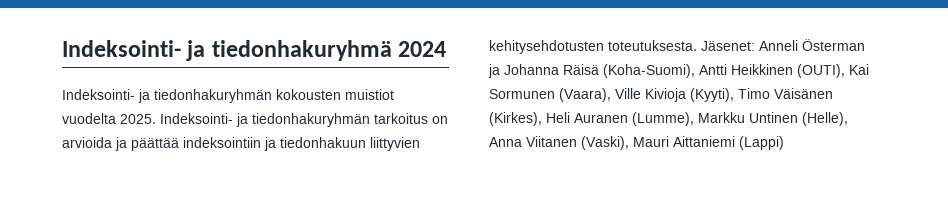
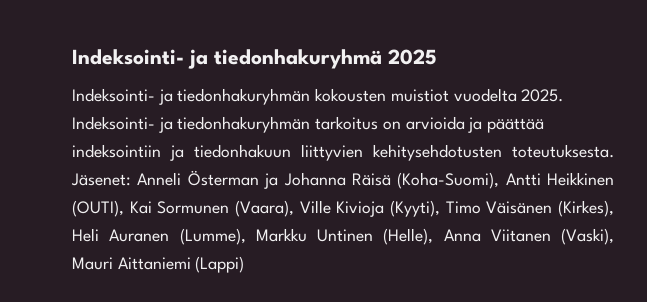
[398,41,447,57] 2024 -> [388,49,437,65] 2025

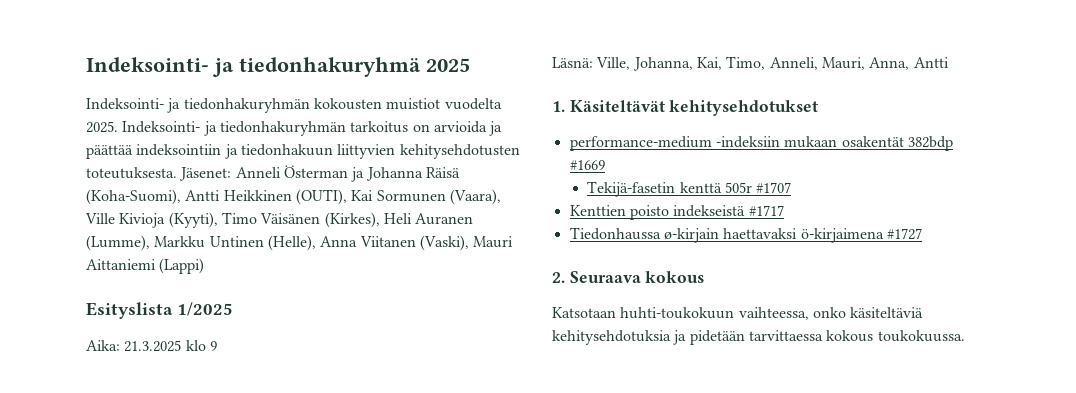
(245, 264) none -> [86,302,233,319] [86,340,217,352] [552,56,949,71] [552,100,819,116] [569,136,953,151] [569,160,605,170] [587,181,792,197] [569,205,784,220] [569,227,922,243] [552,271,705,283] [552,307,924,320] [552,330,965,345] // Esityslista 1/2025 // Aika: 21.3.2025 klo 9 // Läsnä: Ville, Johanna, Kai, Timo, Anneli, Mauri, Anna, Antti // 1. Käsiteltävät kehitysehdotukset // performance-medium -indeksiin mukaan osakentät 382bdp #1669 // Tekijä-fasetin kenttä 505r #1707 // Kenttien poisto indekseistä #1717 // Tiedonhaussa ø-kirjain haettavaksi ö-kirjaimena #1727 // 2. Seuraava kokous // Katsotaan huhti-toukokuun vaihteessa, onko käsiteltäviä kehitysehdotuksia ja pidetään tarvittaessa kokous toukokuussa.

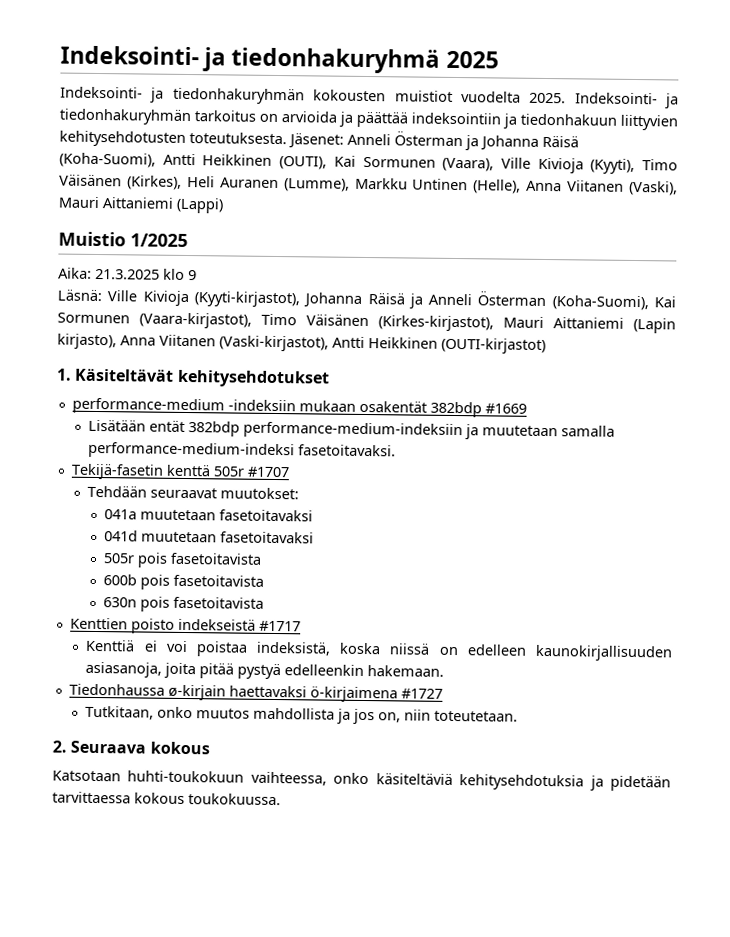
[86,302,173,319] Esityslista -> [58,231,126,247] Muistio
[596,56,949,71] Ville, Johanna, Kai, Timo, Anneli, Mauri, Anna, Antti -> [107,290,676,311] [57,312,676,334] [57,333,546,355] Ville Kivioja (Kyyti-kirjastot), Johanna Räisä ja Anneli Österman (Koha-Suomi), Kai Sormunen (Vaara-kirjastot), Timo Väisänen (Kirkes-kirjastot), Mauri Aittaniemi (Lapin kirjasto), Anna Viitanen (Vaski-kirjastot), Antti Heikkinen (OUTI-kirjastot)
[587,181,792,197] [569,205,784,220] Tekijä-fasetin kenttä 505r #1707 // Kenttien poisto indekseistä #1717 -> [88,419,616,440] [88,441,397,460] [70,463,290,480] [87,485,300,500] [103,509,313,522] [103,530,314,544] [102,552,262,568] [102,574,264,590] [102,596,264,612] [69,617,301,634] [85,639,674,662] [85,661,445,680] Lisätään entät 382bdp performance-medium-indeksiin ja muutetaan samalla performance-medium-indeksi fasetoitavaksi. // Tekijä-fasetin kenttä 505r #1707 // Tehdään seuraavat muutokset: // 041a muutetaan fasetoitavaksi // 041d muutetaan fasetoitavaksi // 505r pois fasetoitavista // 600b pois fasetoitavista // 630n pois fasetoitavista // Kenttien poisto indekseistä #1717 // Kenttiä ei voi poistaa indeksistä, koska niissä on edelleen kaunokirjallisuuden asiasanoja, joita pitää pystyä edelleenkin hakemaan.
(922, 234) none -> [85,705,519,725] // Tutkitaan, onko muutos mahdollista ja jos on, niin toteutetaan.

